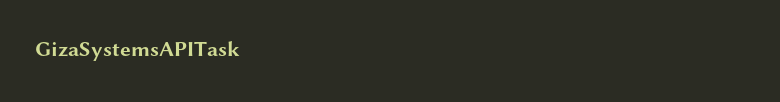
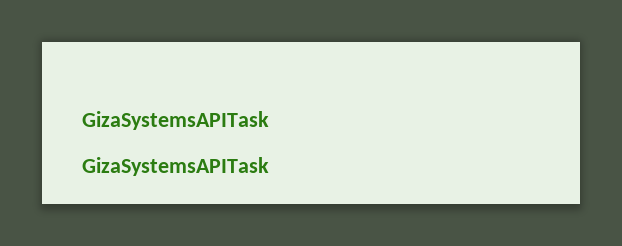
[35,41,240,61] GizaSystemsAPITask -> [82,111,269,130] [82,157,269,176] GizaSystemsAPITask // GizaSystemsAPITask

